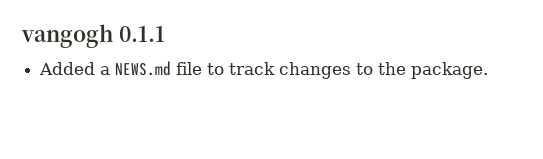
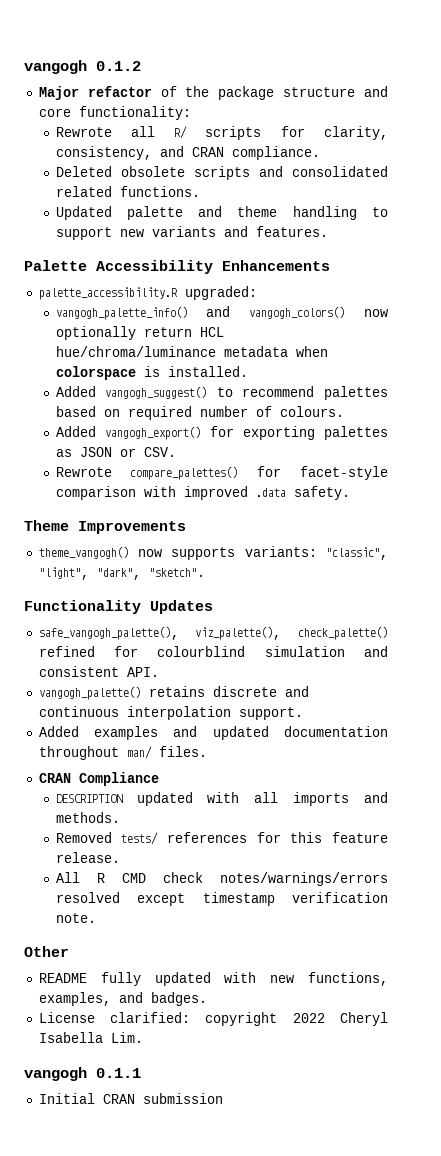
[21,24,165,48] [39,61,489,79] vangogh 0.1.1 // Added a NEWS.md file to track changes to the package. -> [24,60,141,74] [38,86,388,100] [38,106,191,120] [55,126,388,140] [55,146,320,160] [55,166,388,180] [55,186,200,197] [55,206,388,220] [55,226,328,240] [24,260,330,274] [38,286,257,300] [55,306,388,320] [55,326,224,340] [55,346,328,357] [55,366,248,380] [55,386,388,400] [55,406,344,420] [55,426,388,440] [55,447,176,457] [55,466,388,480] [55,486,350,500] [24,520,186,534] [38,546,388,560] [38,567,205,580] [24,600,213,614] [38,626,388,640] [38,646,388,657] [38,666,159,677] [38,686,309,700] [38,706,303,720] [38,726,388,740] [38,746,207,760] [38,772,159,786] [55,792,388,806] [55,812,120,823] [55,832,389,845] [55,852,120,863] [55,872,388,886] [55,892,388,906] [55,913,96,923] [24,946,69,957] [38,972,388,986] [38,992,207,1006] [38,1012,388,1026] [38,1032,143,1043] [24,1067,141,1081] [38,1093,223,1104] vangogh 0.1.2 // Major refactor of the package structure and core functionality: // Rewrote all R/ scripts for clarity, consistency, and CRAN compliance. // Deleted obsolete scripts and consolidated related functions. // Updated palette and theme handling to support new variants and features. // Palette Accessibility Enhancements // palette_accessibility.R upgraded: // vangogh_palette_info() and vangogh_colors() now optionally return HCL hue/chroma/luminance metadata when colorspace is installed. // Added vangogh_suggest() to recommend palettes based on required number of colours. // Added vangogh_export() for exporting palettes as JSON or CSV. // Rewrote compare_palettes() for facet-style comparison with improved .data safety. // Theme Improvements // theme_vangogh() now supports variants: "classic", "light", "dark", "sketch". // Functionality Updates // safe_vangogh_palette(), viz_palette(), check_palette() refined for colourblind simulation and consistent API. // vangogh_palette() retains discrete and continuous interpolation support. // Added examples and updated documentation throughout man/ files. // CRAN Compliance // DESCRIPTION updated with all imports and methods. // Removed tests/ references for this feature release. // All R CMD check notes/warnings/errors resolved except timestamp verification note. // Other // README fully updated with new functions, examples, and badges. // License clarified: copyright 2022 Cheryl Isabella Lim. // vangogh 0.1.1 // Initial CRAN submission

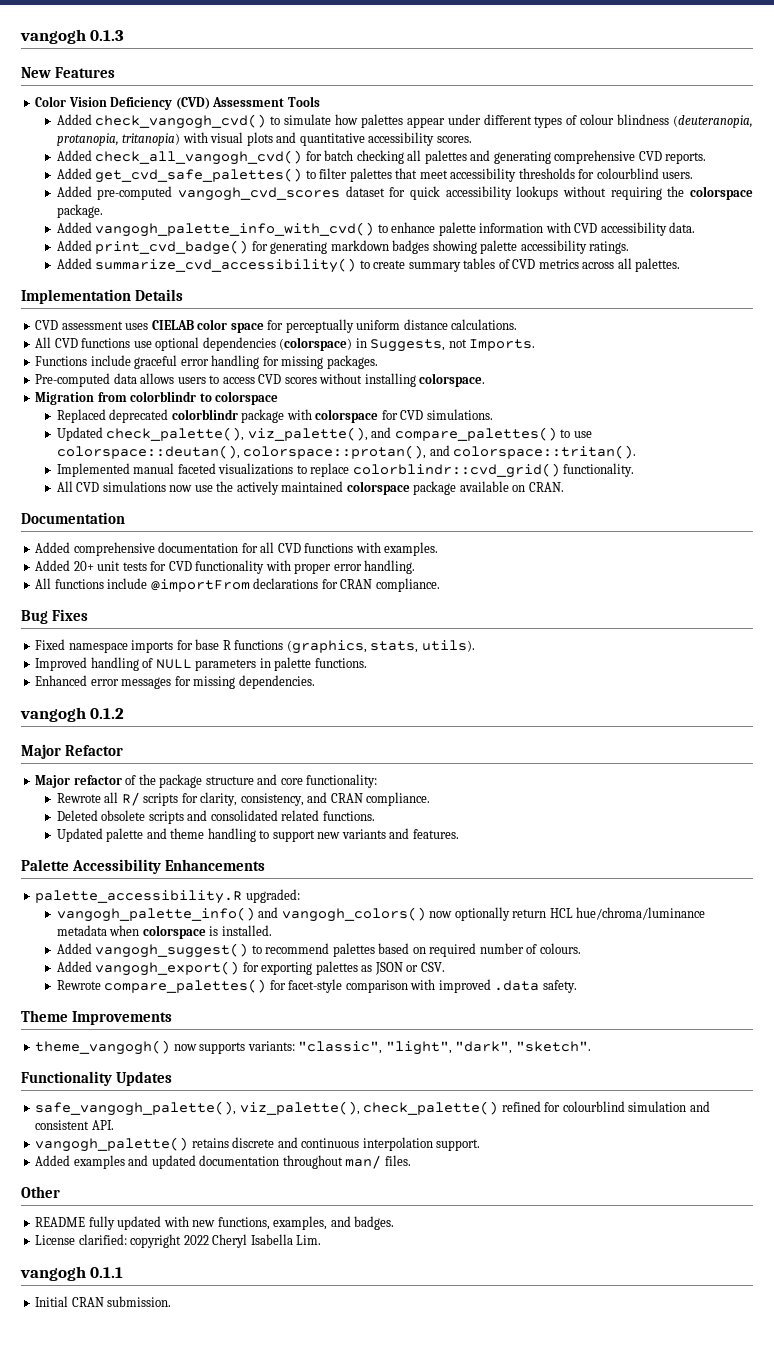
[24,60,87,74] vangogh -> [20,29,125,44] [21,67,116,78] [35,96,320,110] [56,114,753,129] [56,132,472,146] [56,150,707,165] [56,168,694,183] [56,186,753,201] [56,204,103,218] [56,222,696,237] [56,240,630,255] [56,258,681,273] [21,289,184,304] [35,319,518,333] [35,337,536,352] [35,355,378,369] [35,373,486,387] [35,391,279,405] [56,409,493,423] [56,427,592,441] [56,445,637,459] [56,463,635,478] [56,481,564,495] [21,512,125,524] [35,542,439,556] [35,560,416,574] [35,578,440,592] [21,609,89,624] [35,639,475,654] [35,657,367,671] [35,675,315,689] [20,707,86,722] vangogh 0.1.3 // New Features // Color Vision Deficiency (CVD) Assessment Tools // Added check_vangogh_cvd() to simulate how palettes appear under different types of colour blindness (deuteranopia, protanopia, tritanopia) with visual plots and quantitative accessibility scores. // Added check_all_vangogh_cvd() for batch checking all palettes and generating comprehensive CVD reports. // Added get_cvd_safe_palettes() to filter palettes that meet accessibility thresholds for colourblind users. // Added pre-computed vangogh_cvd_scores dataset for quick accessibility lookups without requiring the colorspace package. // Added vangogh_palette_info_with_cvd() to enhance palette information with CVD accessibility data. // Added print_cvd_badge() for generating markdown badges showing palette accessibility ratings. // Added summarize_cvd_accessibility() to create summary tables of CVD metrics across all palettes. // Implementation Details // CVD assessment uses CIELAB color space for perceptually uniform distance calculations. // All CVD functions use optional dependencies (colorspace) in Suggests, not Imports. // Functions include graceful error handling for missing packages. // Pre-computed data allows users to access CVD scores without installing colorspace. // Migration from colorblindr to colorspace // Replaced deprecated colorblindr package with colorspace for CVD simulations. // Updated check_palette(), viz_palette(), and compare_palettes() to use colorspace::deutan(), colorspace::protan(), and colorspace::tritan(). // Implemented manual faceted visualizations to replace colorblindr::cvd_grid() functionality. // All CVD simulations now use the actively maintained colorspace package available on CRAN. // Documentation // Added comprehensive documentation for all CVD functions with examples. // Added 20+ unit tests for CVD functionality with proper error handling. // All functions include @importFrom declarations for CRAN compliance. // Bug Fixes // Fixed namespace imports for base R functions (graphics, stats, utils). // Improved handling of NULL parameters in palette functions. // Enhanced error messages for missing dependencies. // vangogh
(141, 66) none -> [21,744,124,759] // Major Refactor
[38,772,159,786] [55,792,388,806] [55,812,120,823] [55,832,389,845] [55,852,120,863] [55,872,388,886] [55,892,388,906] [55,913,96,923] // CRAN Compliance // DESCRIPTION updated with all imports and methods. // Removed tests/ references for this feature release. // All R CMD check notes/warnings/errors resolved except timestamp verification note. -> (411, 1160) none
[142,1093,223,1104] submission -> [107,1296,172,1307] submission.

